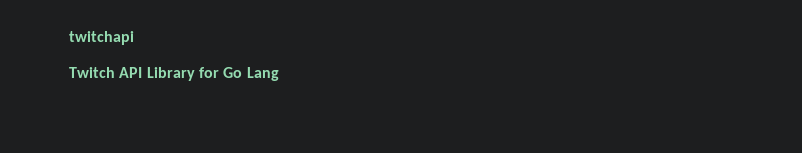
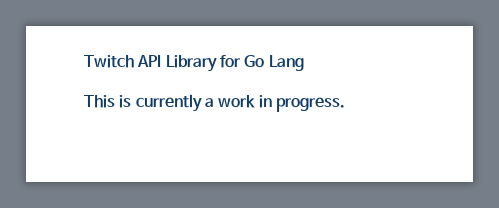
[69,31,134,45] twitchapi // -> (84, 61) none
(279, 74) none -> [84,94,345,112] // This is currently a work in progress.

